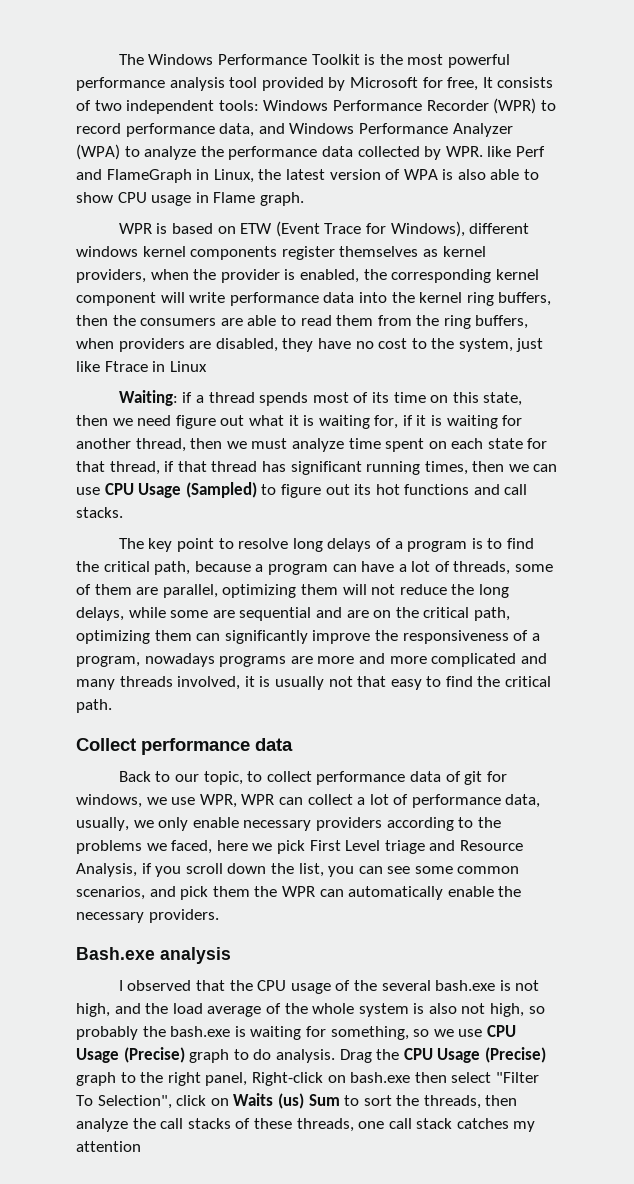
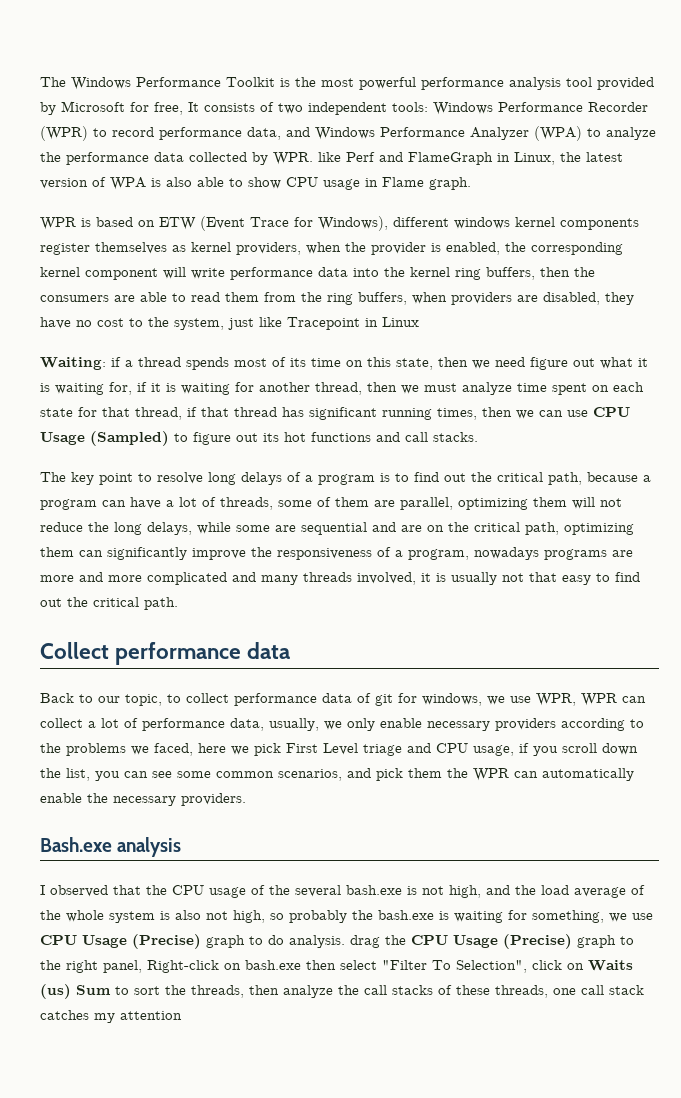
[104,361,148,372] Ftrace -> [287,317,360,330] Tracepoint
(534, 543) none -> [444,473,466,482] out
(473, 681) none -> [40,598,62,607] out
[459,840,523,851] [76,863,137,877] Resource Analysis, -> [436,743,514,756] CPU usage,
[413,1029,430,1037] so -> (604, 916) none
[339,1049,372,1063] Drag -> [350,935,380,948] drag

